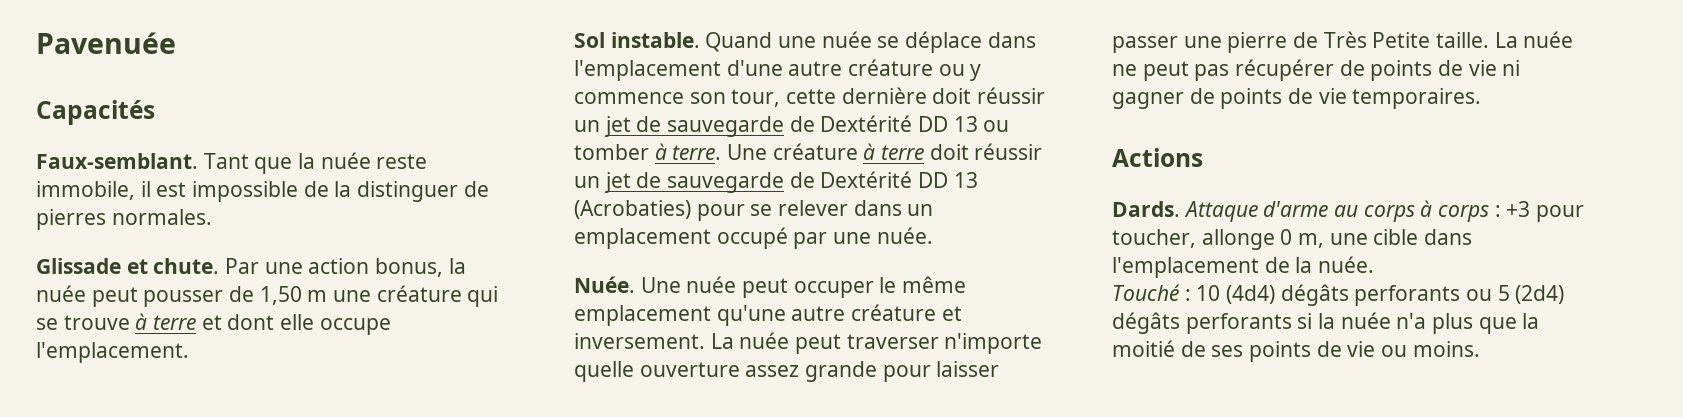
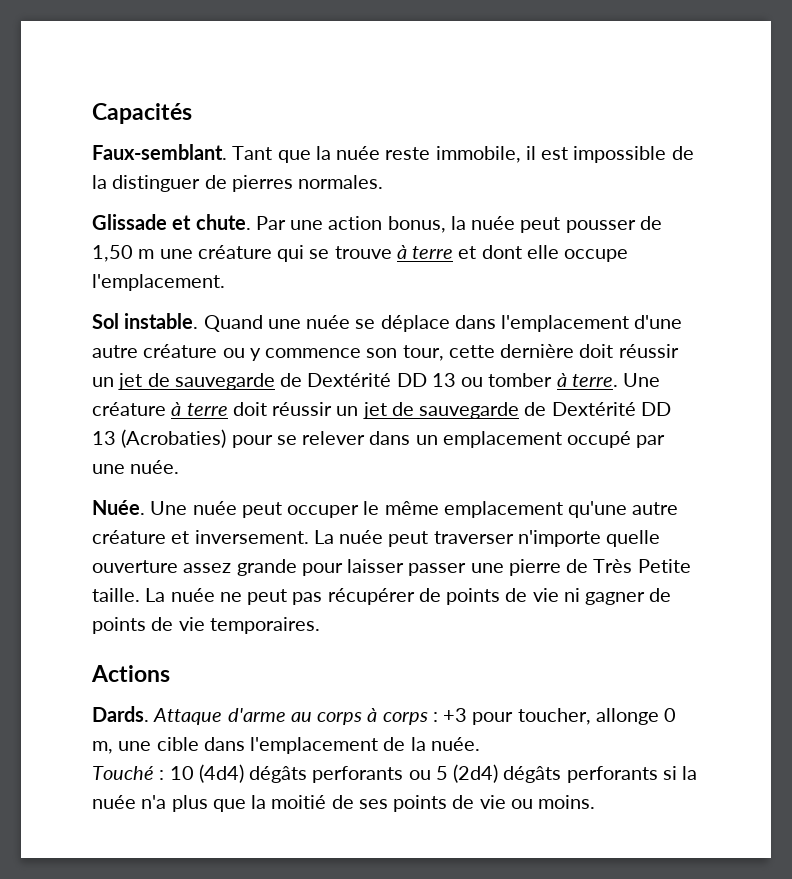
[36,32,176,54] Pavenuée // -> (92, 113) none

